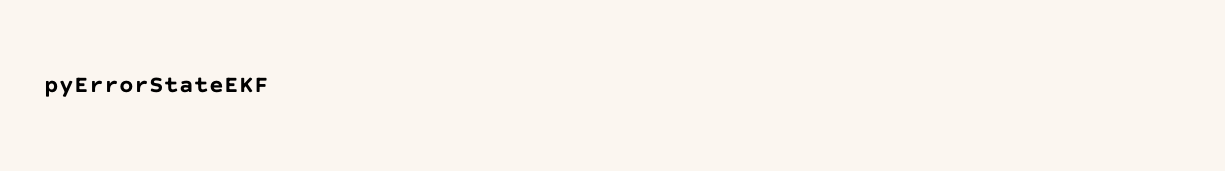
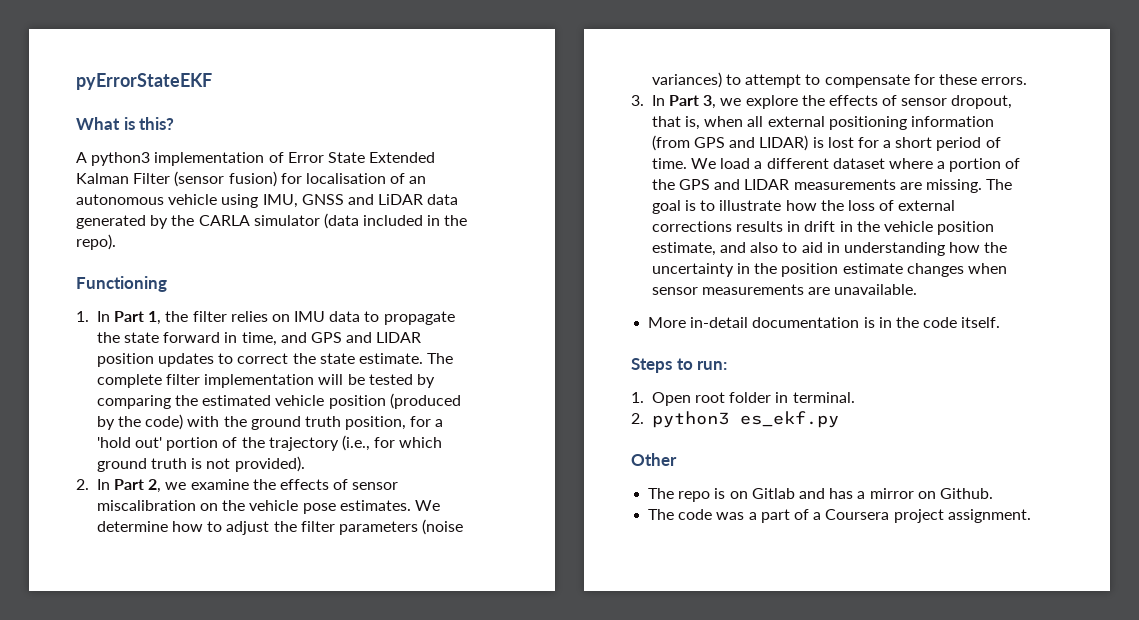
(269, 87) none -> [76,117,175,130] [76,152,436,166] [76,171,427,187] [76,194,459,208] [76,213,468,229] [76,234,116,250] [76,276,167,292] [76,311,455,325] [96,332,422,346] [96,353,454,367] [96,374,435,388] [96,393,461,409] [96,414,444,430] [96,435,443,451] [96,456,305,472] [76,479,399,493] [96,500,440,514] [96,519,464,535] [651,72,1028,88] [631,95,1013,109] [651,116,994,130] [651,135,1001,151] [651,158,1021,172] [651,179,1013,193] [651,200,956,214] [651,221,995,235] [651,242,1008,256] [651,263,1007,277] [651,284,918,295] [648,317,1001,328] [631,358,728,373] [631,392,855,406] [631,411,839,428] [631,453,677,466] [648,488,993,502] [648,509,1031,523] // What is this? // A python3 implementation of Error State Extended Kalman Filter (sensor fusion) for localisation of an autonomous vehicle using IMU, GNSS and LiDAR data generated by the CARLA simulator (data included in the repo). // Functioning // 1. In Part 1, the filter relies on IMU data to propagate the state forward in time, and GPS and LIDAR position updates to correct the state estimate. The complete filter implementation will be tested by comparing the estimated vehicle position (produced by the code) with the ground truth position, for a 'hold out' portion of the trajectory (i.e., for which ground truth is not provided). // 2. In Part 2, we examine the effects of sensor miscalibration on the vehicle pose estimates. We determine how to adjust the filter parameters (noise variances) to attempt to compensate for these errors. // 3. In Part 3, we explore the effects of sensor dropout, that is, when all external positioning information (from GPS and LIDAR) is lost for a short period of time. We load a different dataset where a portion of the GPS and LIDAR measurements are missing. The goal is to illustrate how the loss of external corrections results in drift in the vehicle position estimate, and also to aid in understanding how the uncertainty in the position estimate changes when sensor measurements are unavailable. // More in-detail documentation is in the code itself. // Steps to run: // 1. Open root folder in terminal. // 2. python3 es_ekf.py // Other // The repo is on Gitlab and has a mirror on Github. // The code was a part of a Coursera project assignment.

